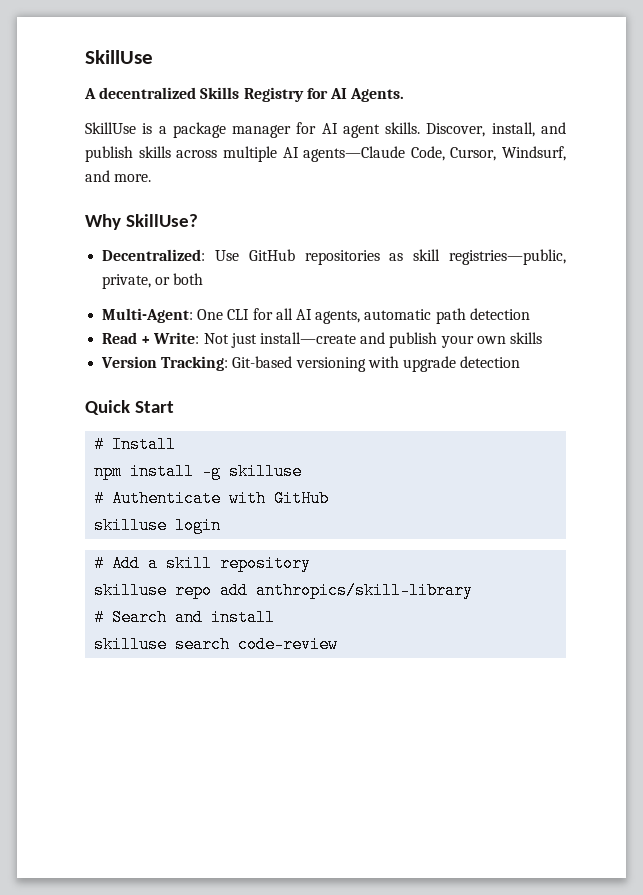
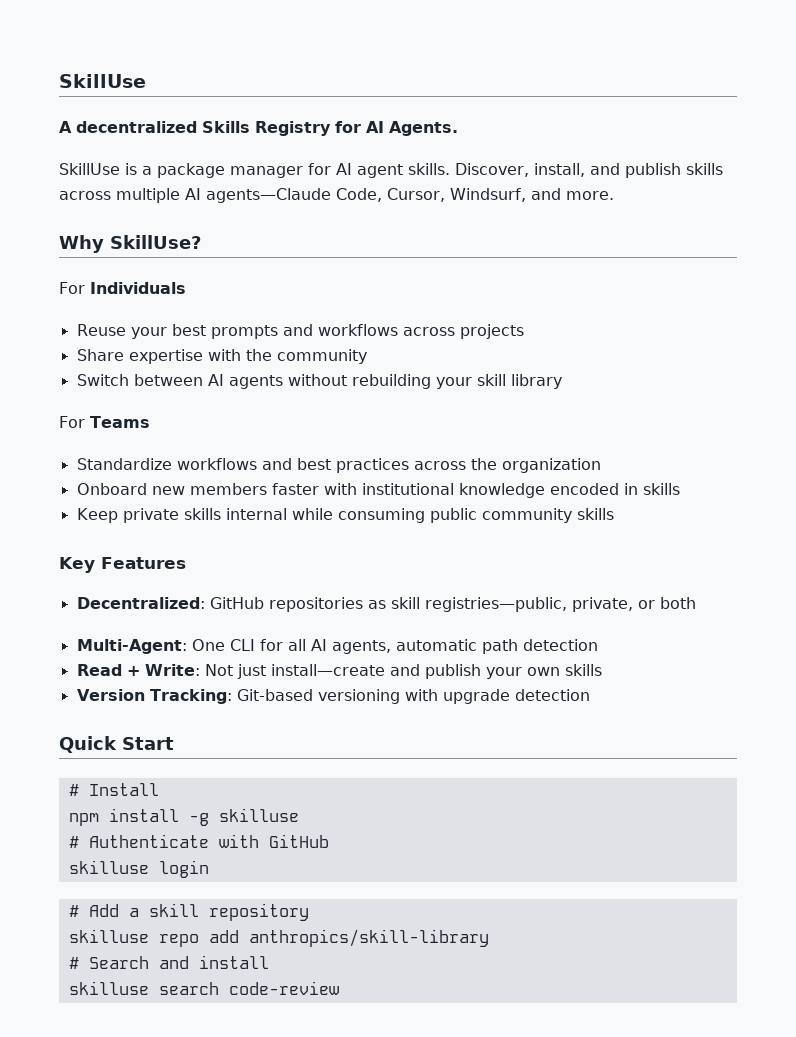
(199, 220) none -> [59,282,186,294] [76,324,524,339] [76,349,367,364] [76,374,562,389] [59,416,150,428] [76,458,601,473] [76,483,680,498] [76,508,614,523] [59,557,186,573] // For Individuals // Reuse your best prompts and workflows across projects // Share expertise with the community // Switch between AI agents without rebuilding your skill library // For Teams // Standardize workflows and best practices across the organization // Onboard new members faster with institutional knowledge encoded in skills // Keep private skills internal while consuming public community skills // Key Features
[214,250,239,261] Use -> (205, 603) none

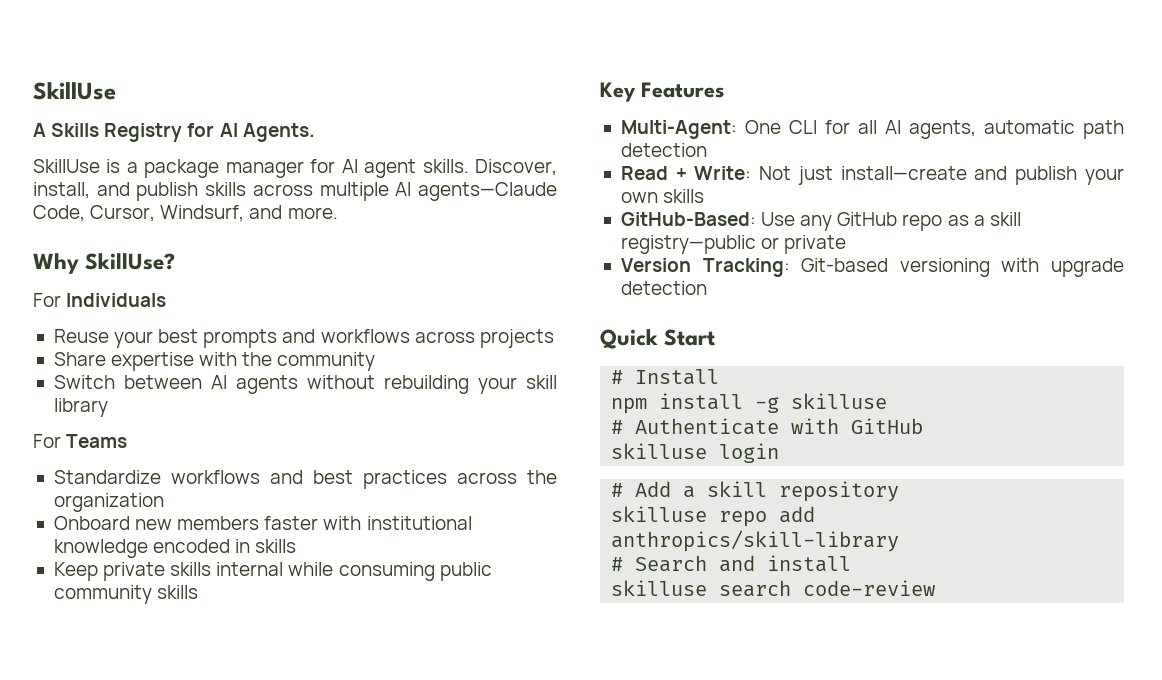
[76,121,197,133] decentralized -> (46, 130) none
[76,597,696,612] // Decentralized: GitHub repositories as skill registries—public, private, or both -> (724, 90) none
(602, 670) none -> [620,212,1021,231] [620,235,847,254] // GitHub-Based: Use any GitHub repo as a skill registry—public or private

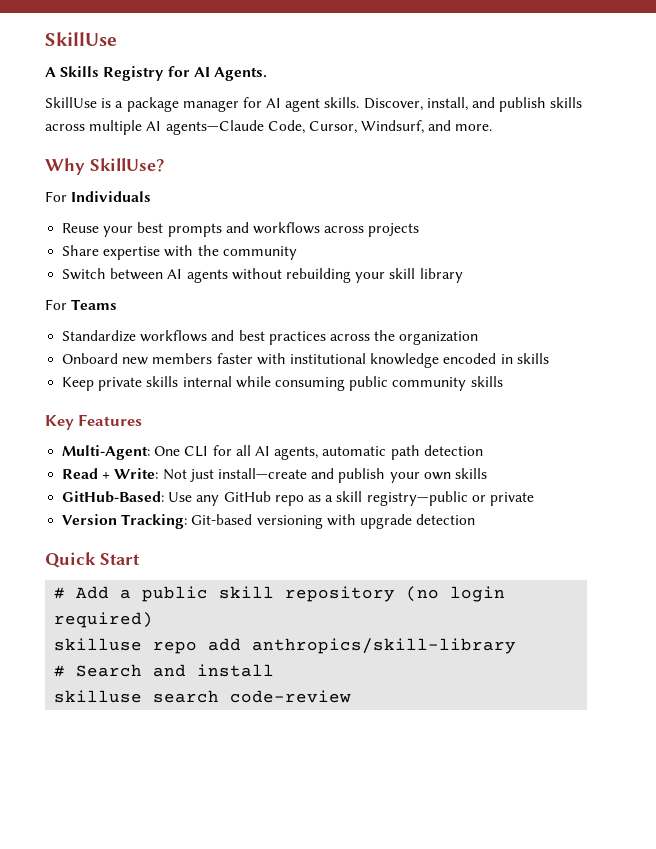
[611,369,720,385] [611,393,888,414] [611,418,924,435] [611,443,780,463] // # Install // npm install -g skilluse // # Authenticate with GitHub // skilluse login -> (140, 559) none
(696, 492) none -> [142,586,209,602] public
(900, 491) none -> [406,586,506,602] [54,612,154,628] (no login required)

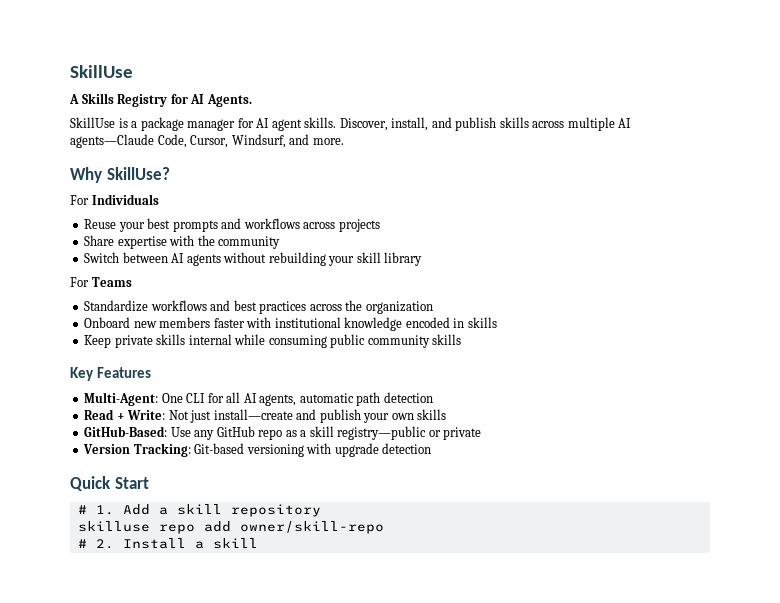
(66, 593) none -> [95,505,114,515] 1.
[142,586,209,602] public -> (168, 511) none
[406,586,506,602] [54,612,154,628] (no login required) -> (321, 510) none
[252,638,517,654] [54,664,275,677] [54,690,352,703] anthropics/skill-library // # Search and install // skilluse search code-review -> [239,521,384,534] [77,538,258,549] owner/skill-repo // # 2. Install a skill

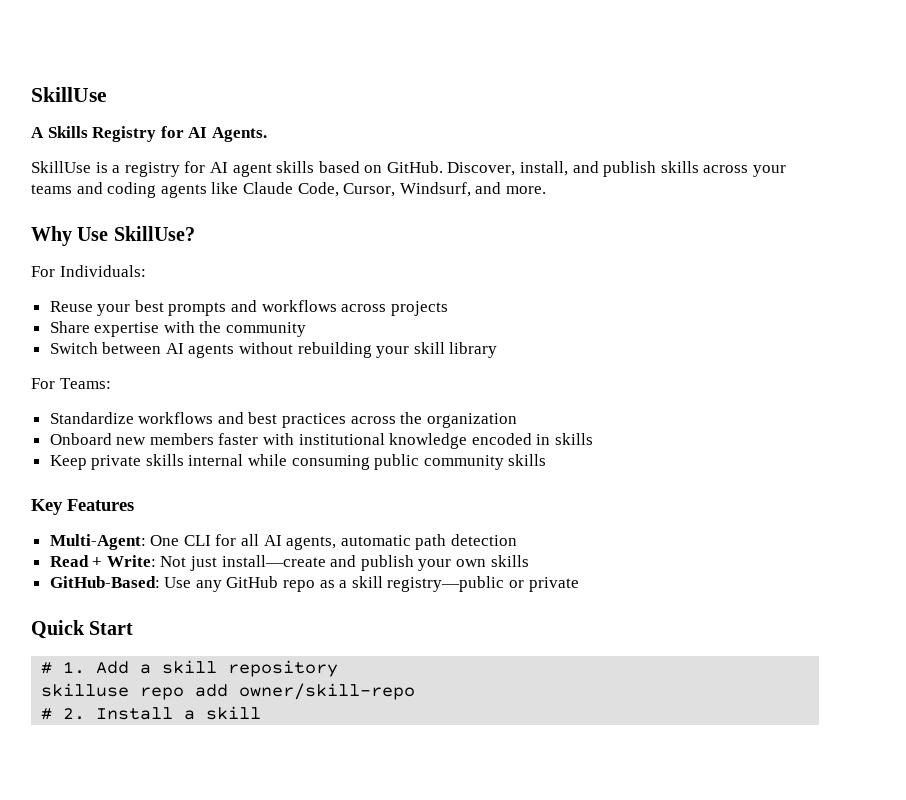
[140,117,236,131] package manager -> [124,162,180,177] registry
[304,117,337,128] skills. -> [276,161,443,173] skills based on GitHub.
[567,117,632,131] [70,134,154,148] multiple AI agents—Claude -> [753,165,787,177] [31,182,293,198] your teams and coding agents like Claude
(102, 175) none -> [77,227,109,241] Use
[91,194,159,205] Individuals -> [59,265,146,277] Individuals:
[91,277,132,287] Teams -> [59,378,111,389] Teams:
[83,443,432,457] // Version Tracking: Git-based versioning with upgrade detection -> (579, 584) none

